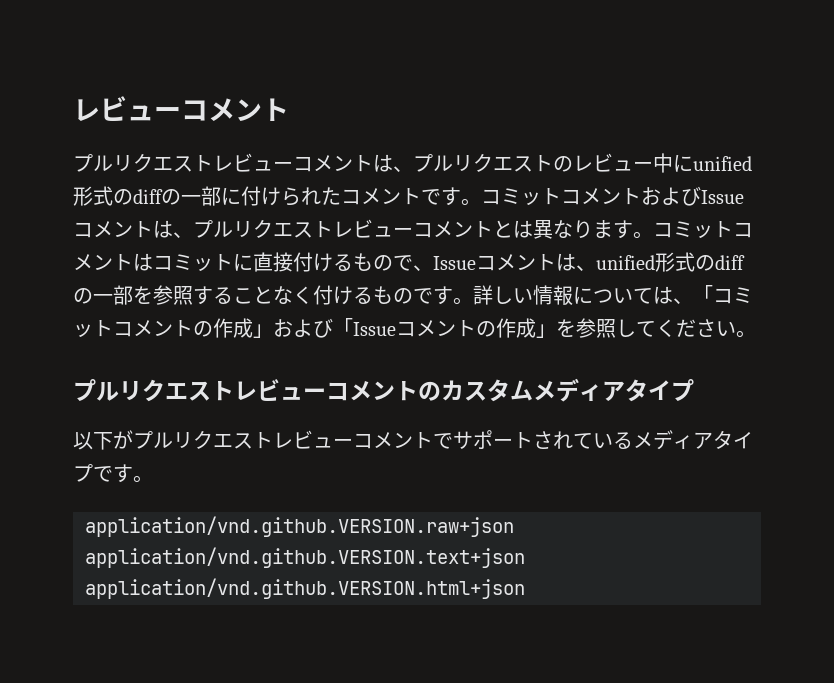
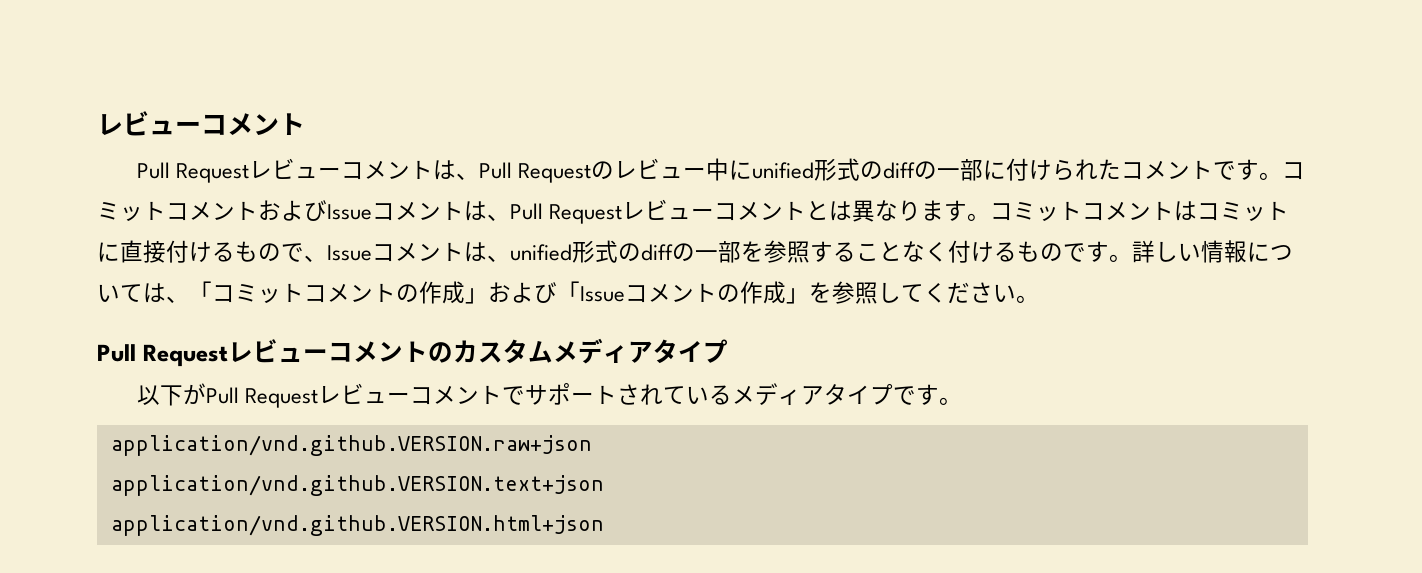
[73,153,213,172] プルリクエスト -> [137,162,250,183] Pull Request
[413,153,553,172] プルリクエスト -> [479,162,592,183] Pull Request
[193,219,333,238] プルリクエスト -> [510,203,623,224] Pull Request
[73,379,234,402] プルリクエスト -> [97,344,228,367] Pull Request
[133,430,273,449] プルリクエスト -> [206,387,319,408] Pull Request

